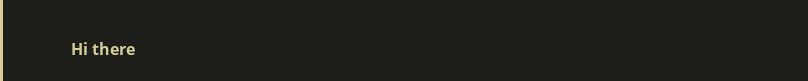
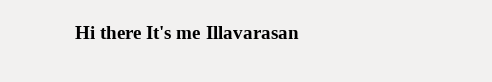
(136, 48) none -> [146,26,299,39] It's me Illavarasan

